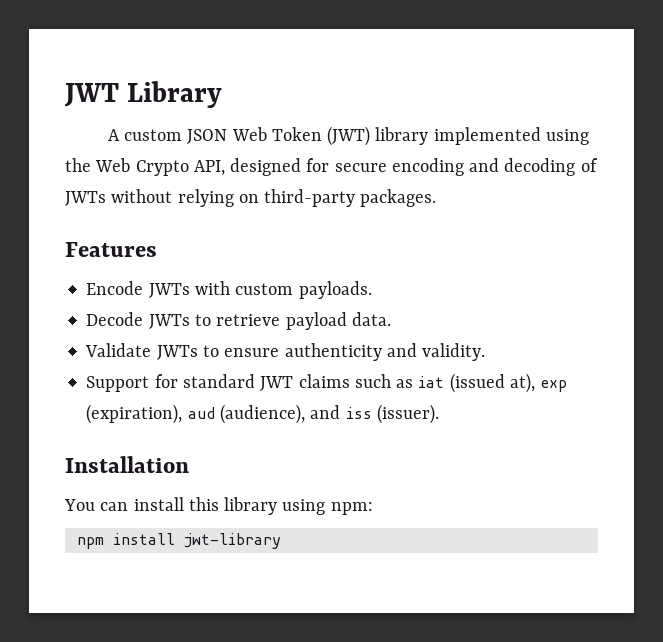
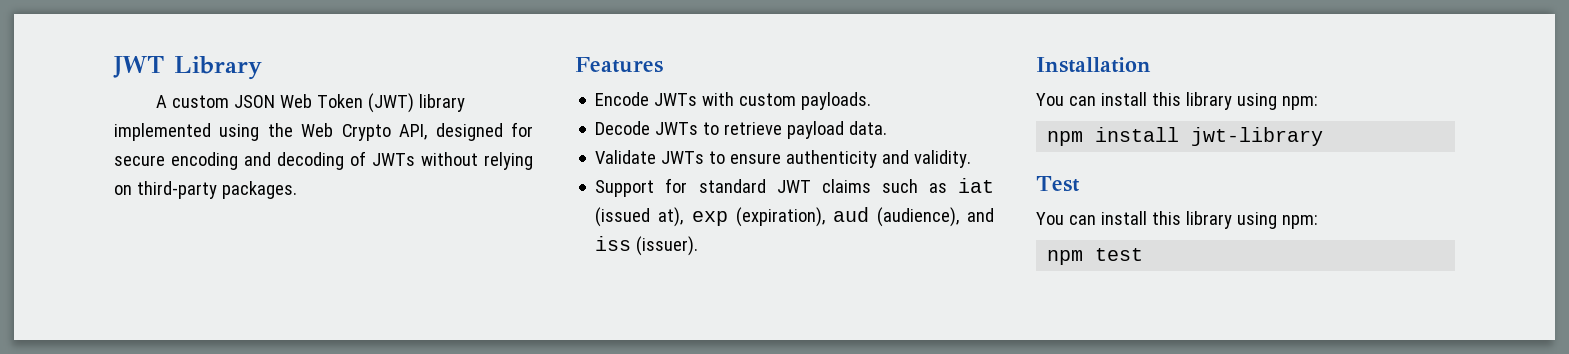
(281, 541) none -> [1036,176,1080,192] [1036,211,1318,229] [1047,248,1144,265] // Test // You can install this library using npm: // npm test

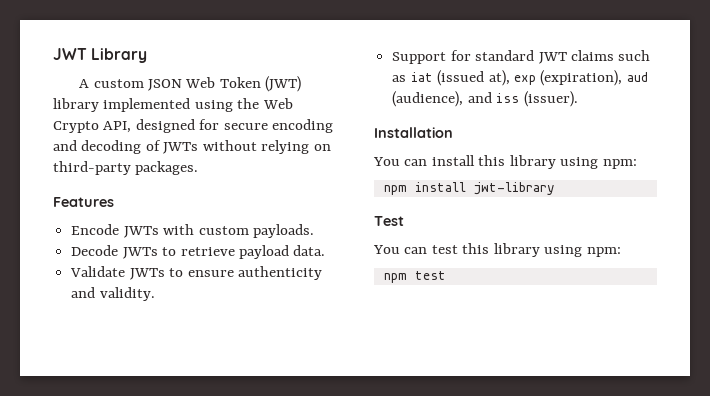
[1100,211,1147,225] install -> [431,245,458,254] test

